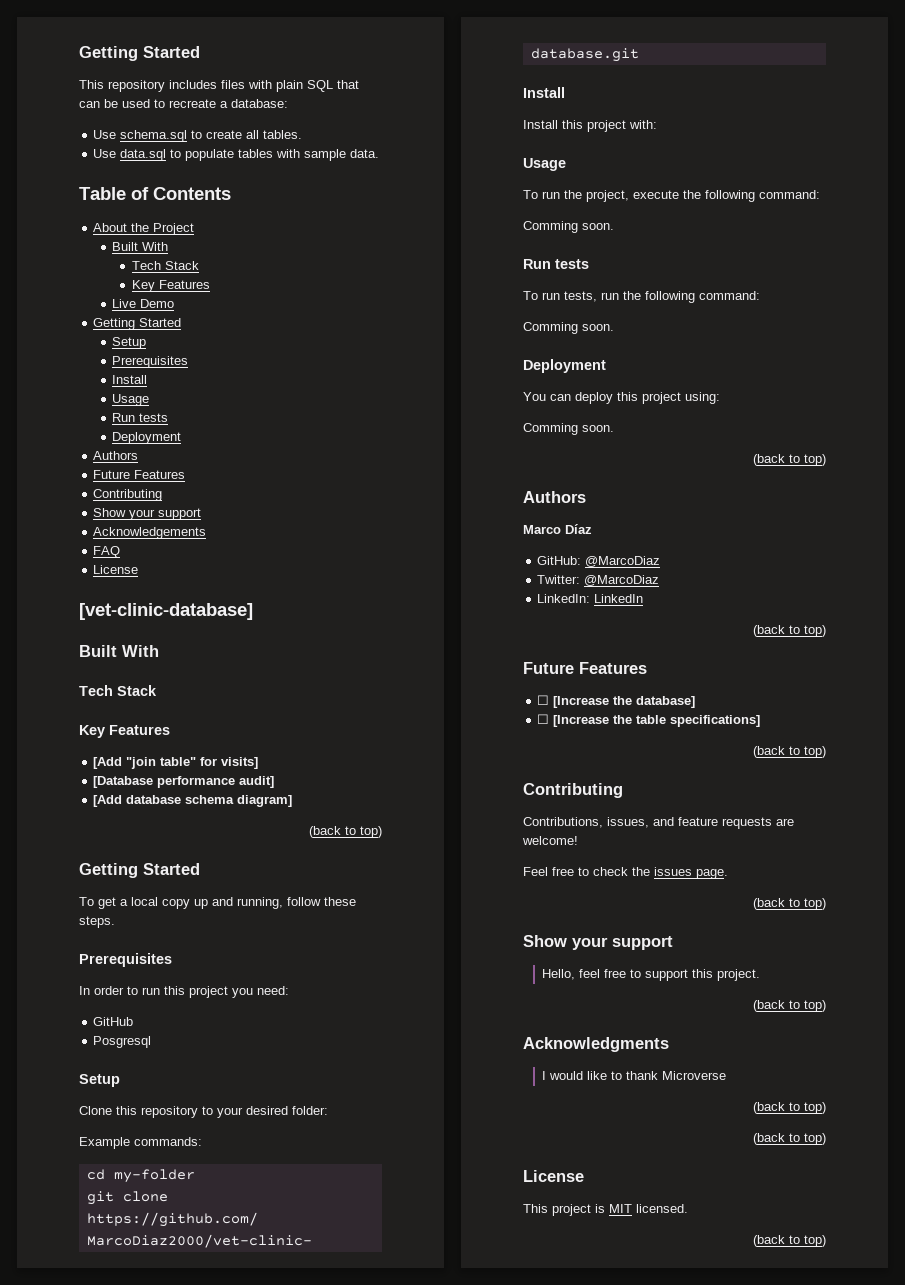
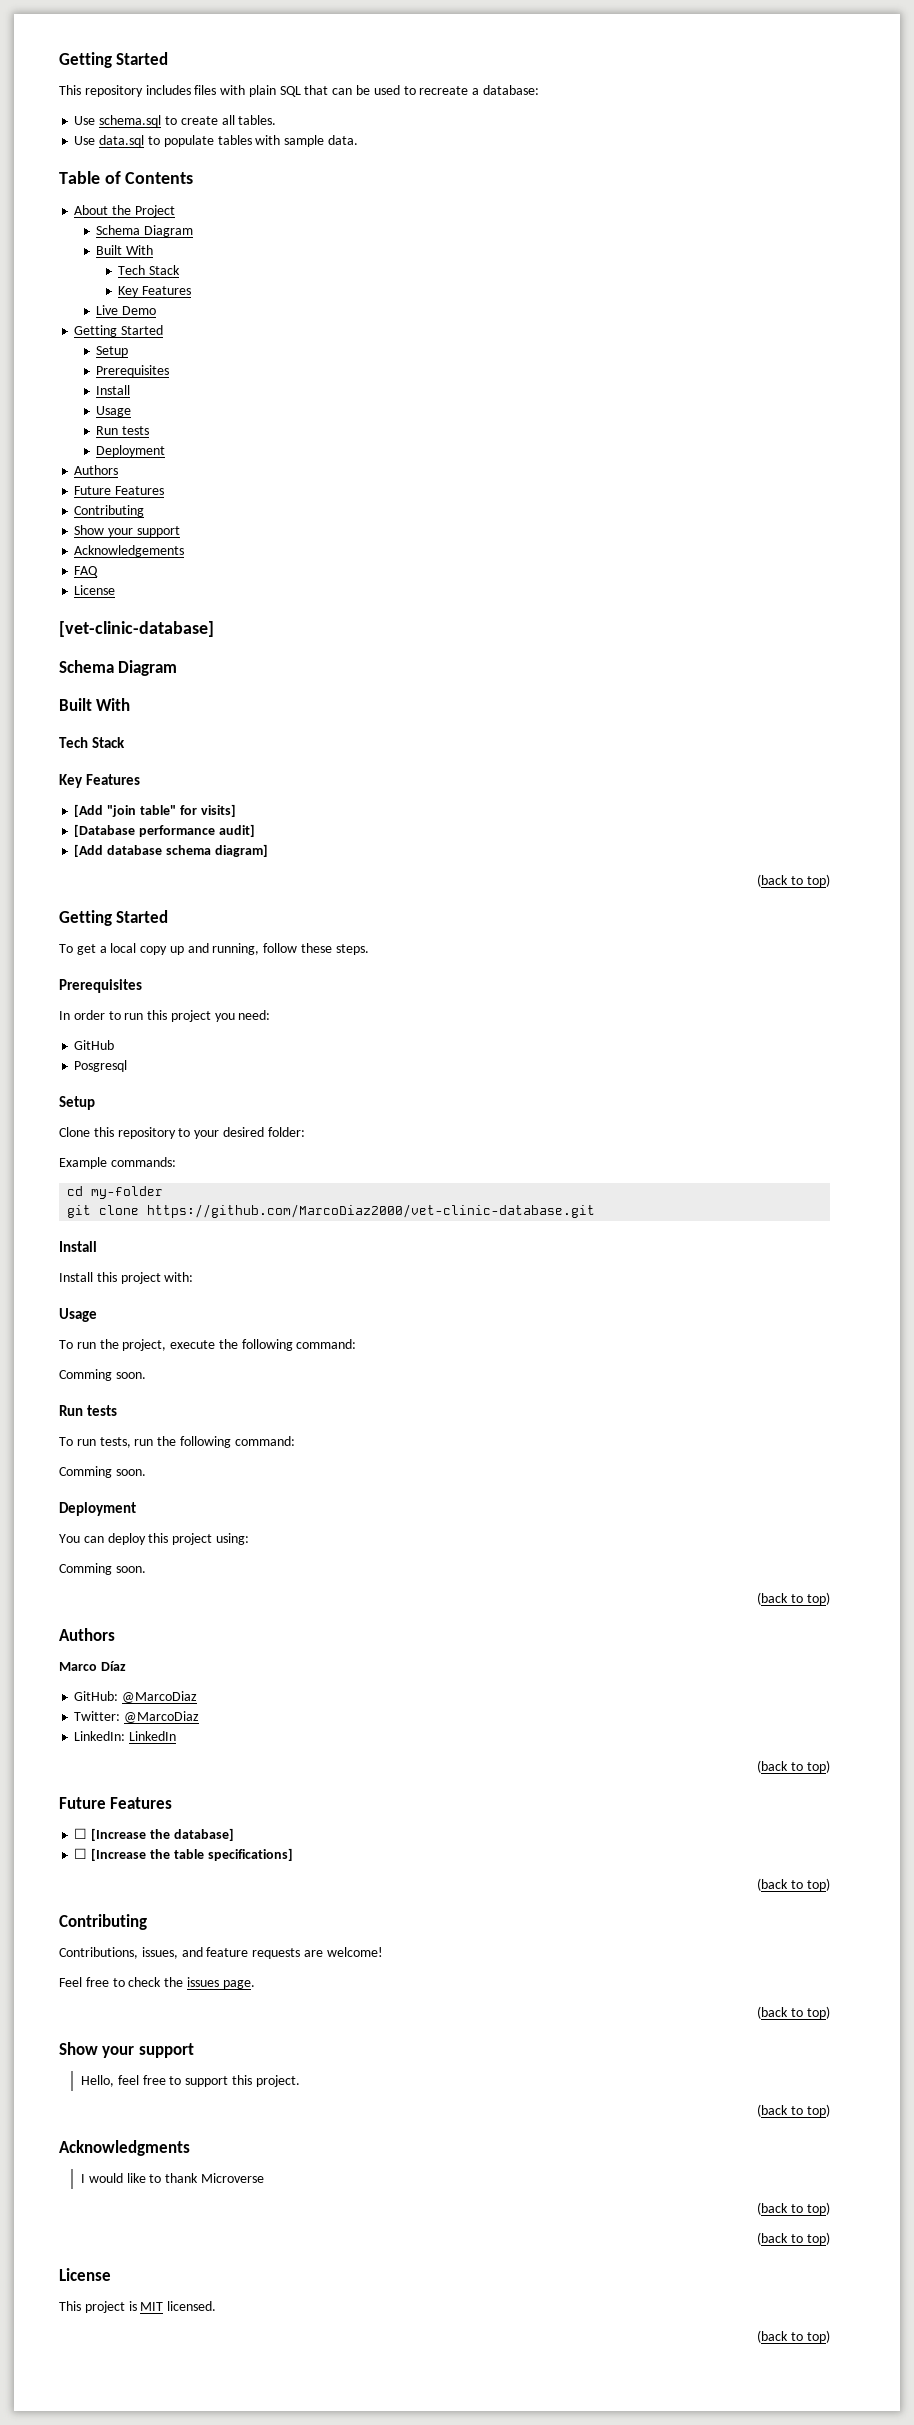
(195, 229) none -> [96,225,194,237] // Schema Diagram
(253, 611) none -> [59,660,178,676] // Schema Diagram

